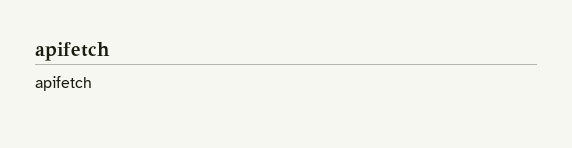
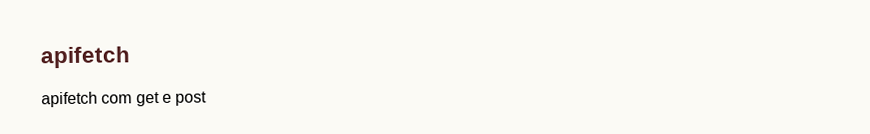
(92, 83) none -> [101,91,208,107] com get e post

